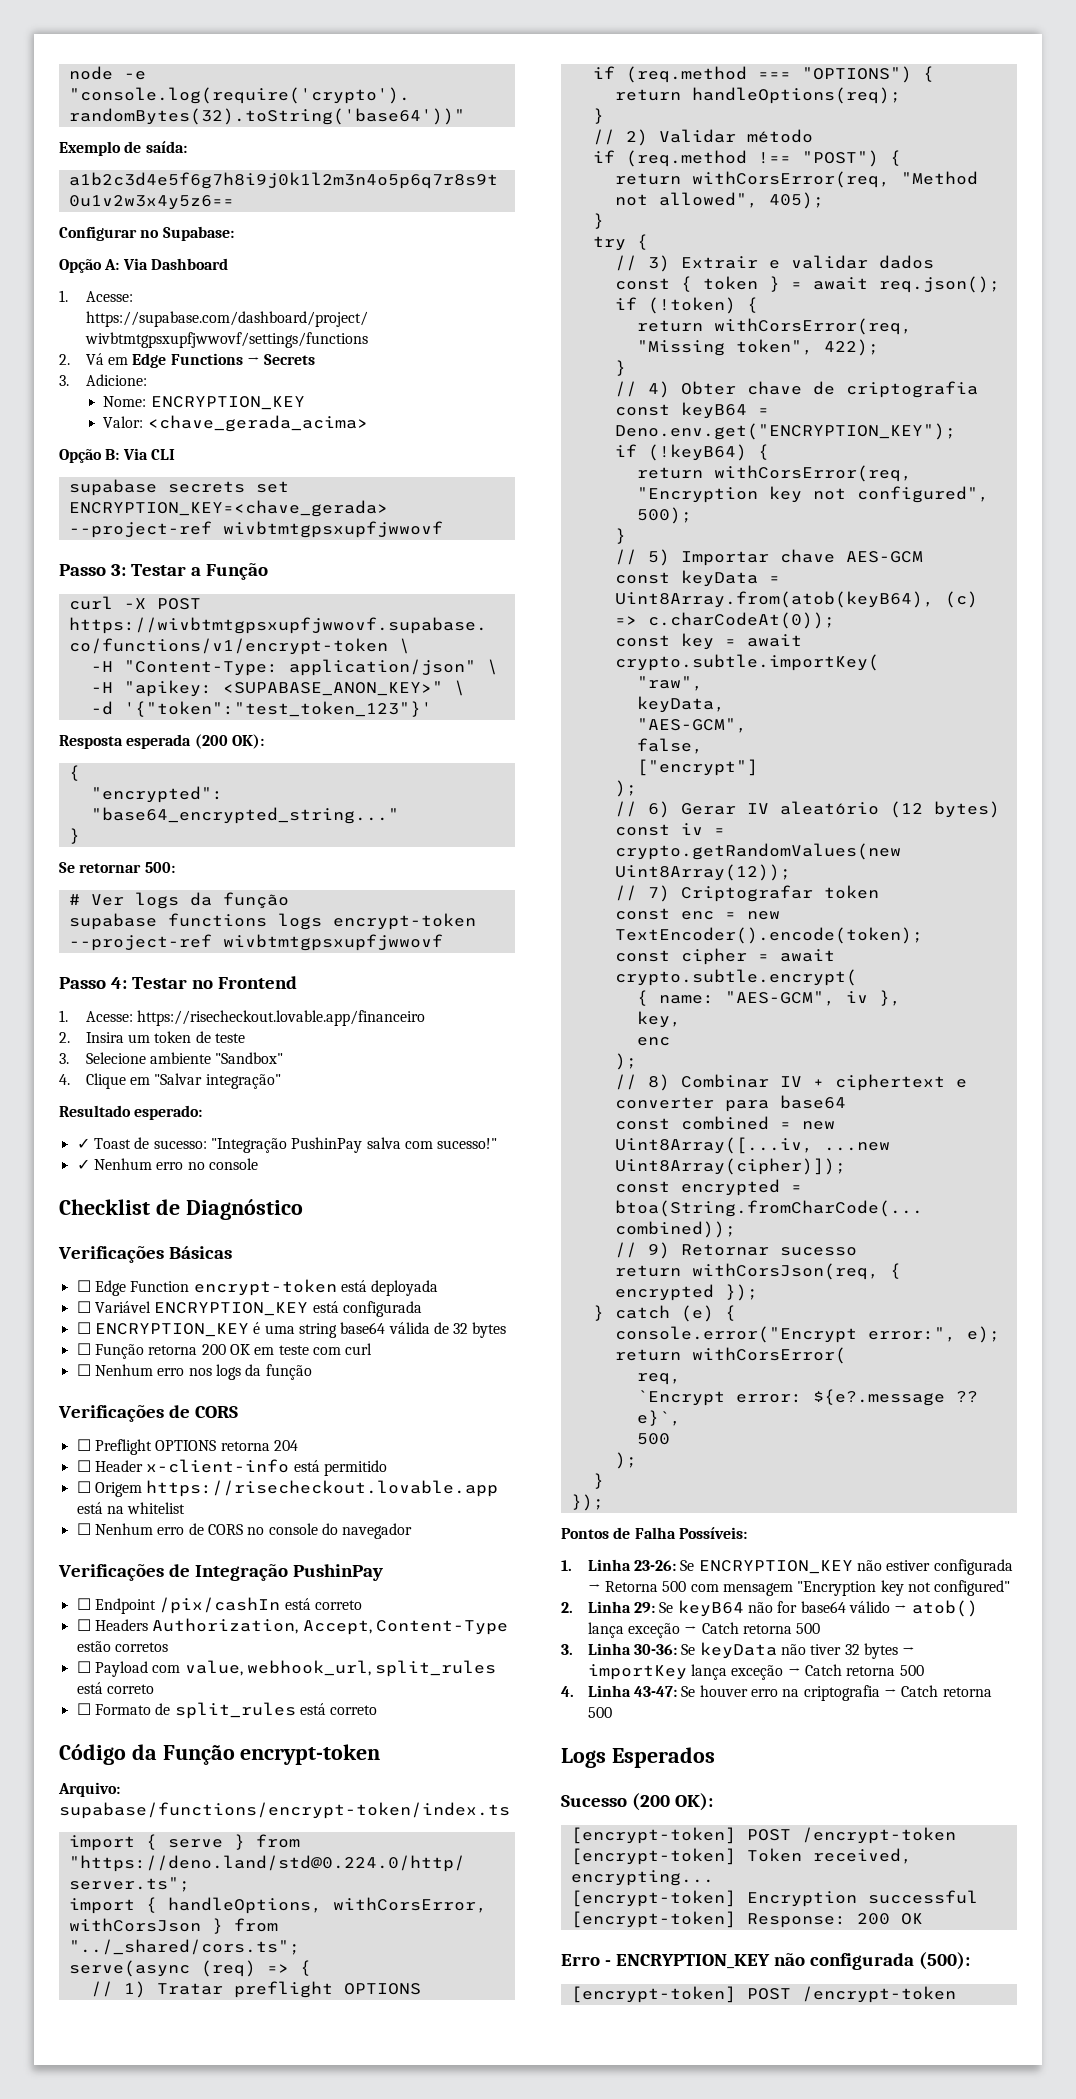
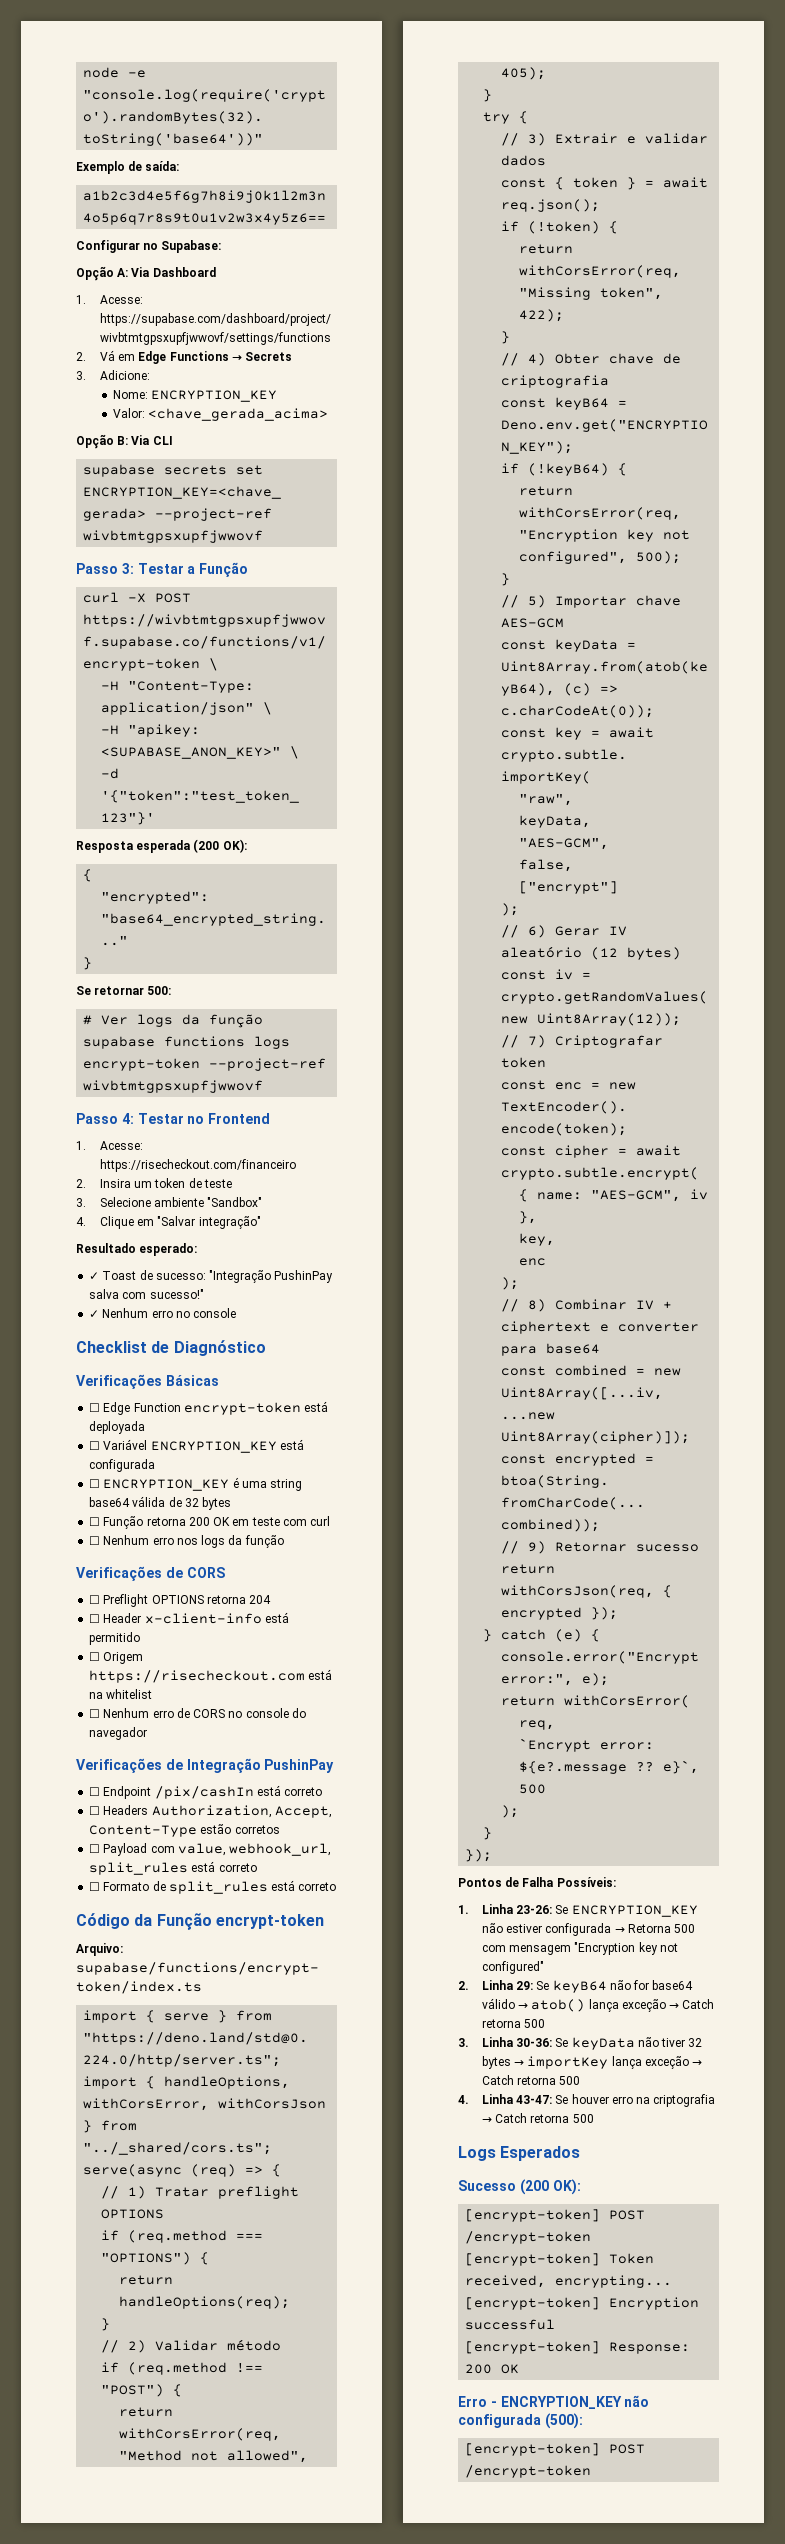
[136,1010,425,1026] https://risecheckout.lovable.app/financeiro -> [99,1159,296,1172] https://risecheckout.com/financeiro
[146,1480,499,1497] https://risecheckout.lovable.app -> [89,1670,306,1683] https://risecheckout.com

